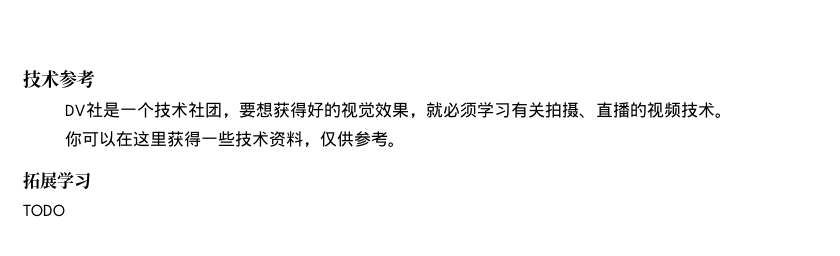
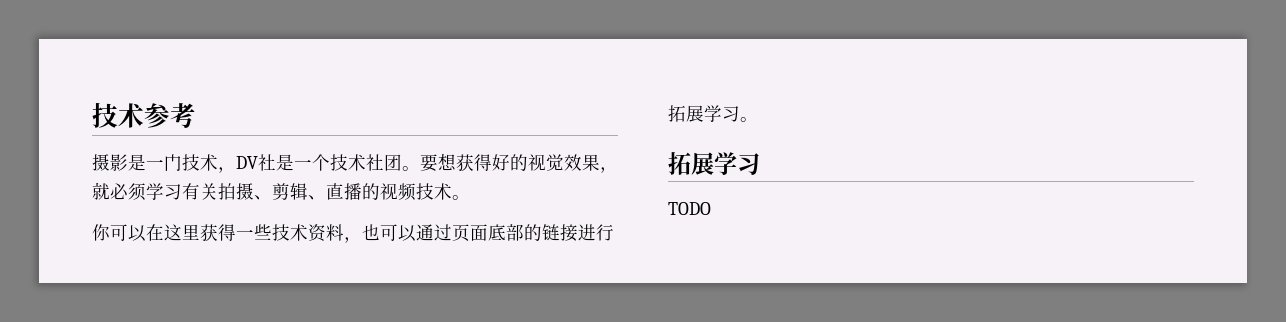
(95, 79) none -> [92,154,236,173] 摄影是一门技术，
[222,113,240,119] ， -> [402,166,420,171] 。
(597, 115) none -> [272,183,326,200] 剪辑、
[320,131,389,147] 仅供参考 -> [362,224,614,242] [668,105,740,122] 也可以通过页面底部的链接进行拓展学习

